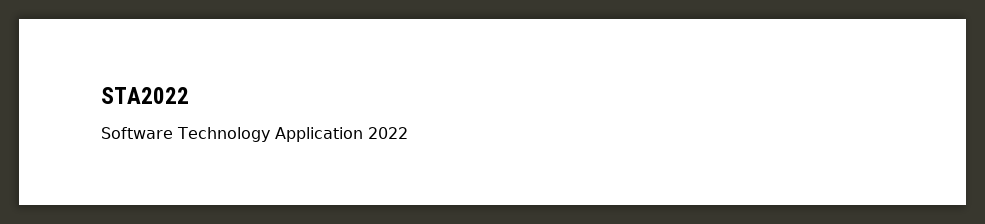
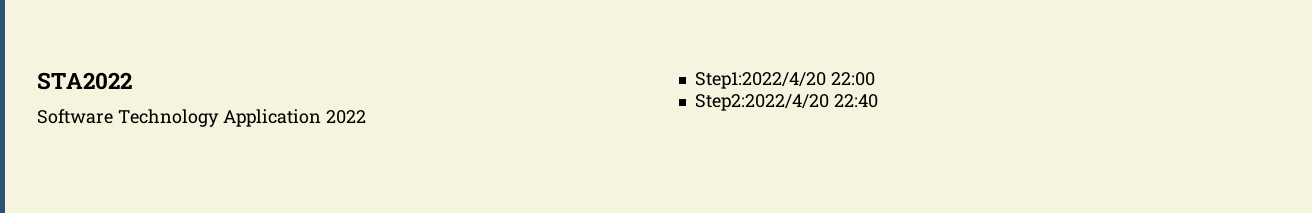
(408, 133) none -> [694,72,875,89] [694,94,878,111] // Step1:2022/4/20 22:00 // Step2:2022/4/20 22:40

